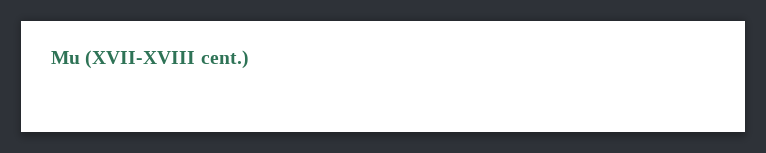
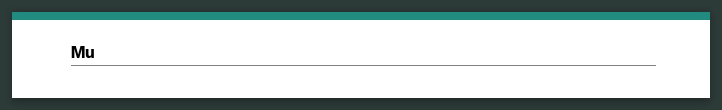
[85,50,249,69] (XVII-XVIII cent.) -> (95, 52) none

